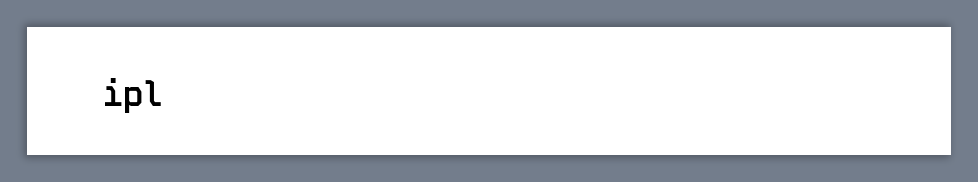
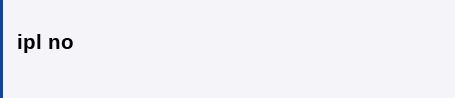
(163, 95) none -> [48,38,74,49] no

